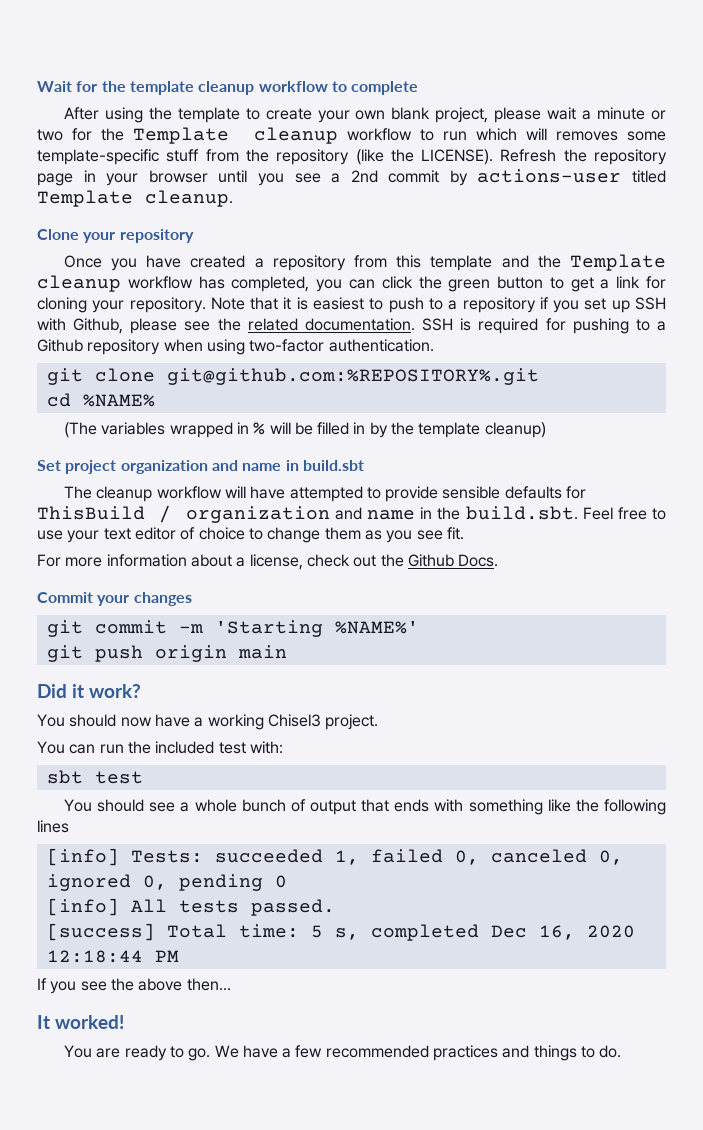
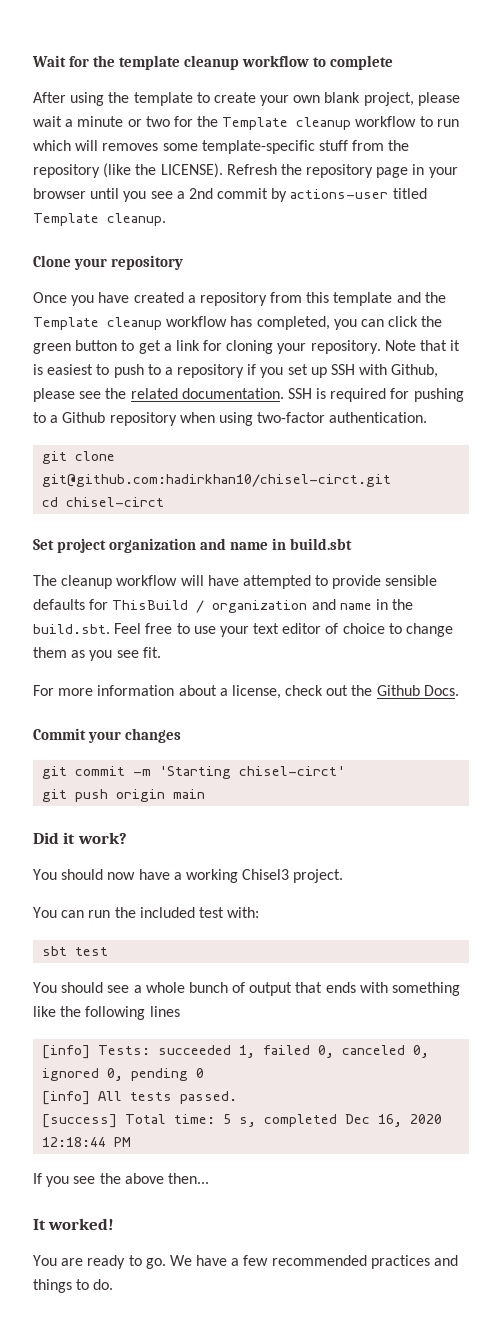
[166,368,539,385] git@github.com:%REPOSITORY%.git -> [42,474,392,487] git@github.com:hadirkhan10/chisel-circt.git
[82,394,155,407] [63,422,546,438] %NAME% // (The variables wrapped in % will be filled in by the template cleanup) -> [66,497,165,507] chisel-circt
[334,620,419,634] %NAME%' -> [239,766,346,776] chisel-circt'

